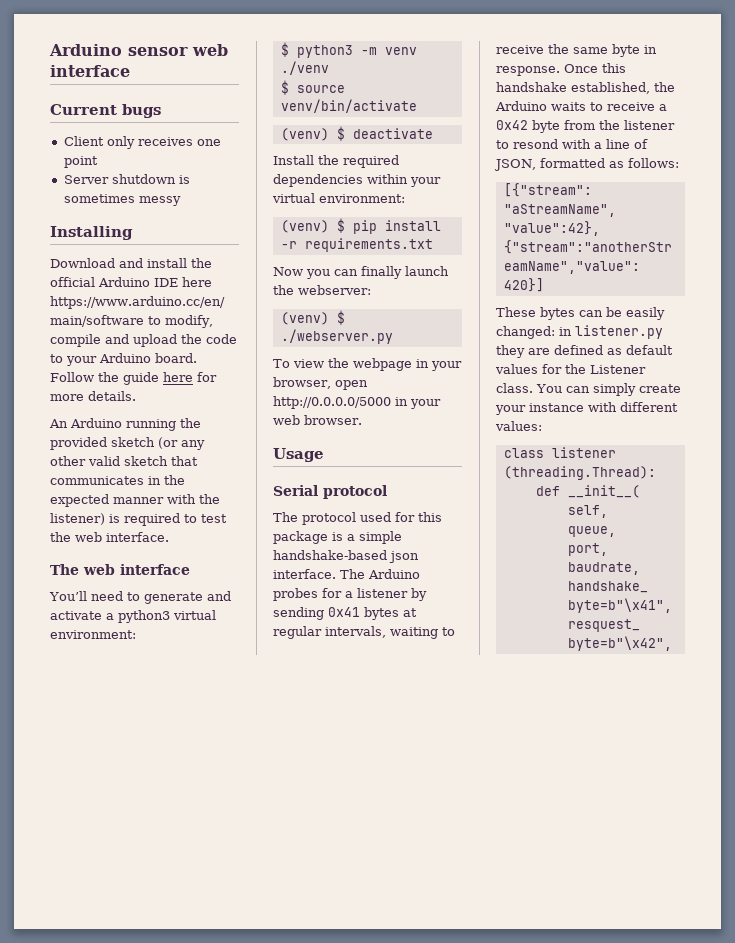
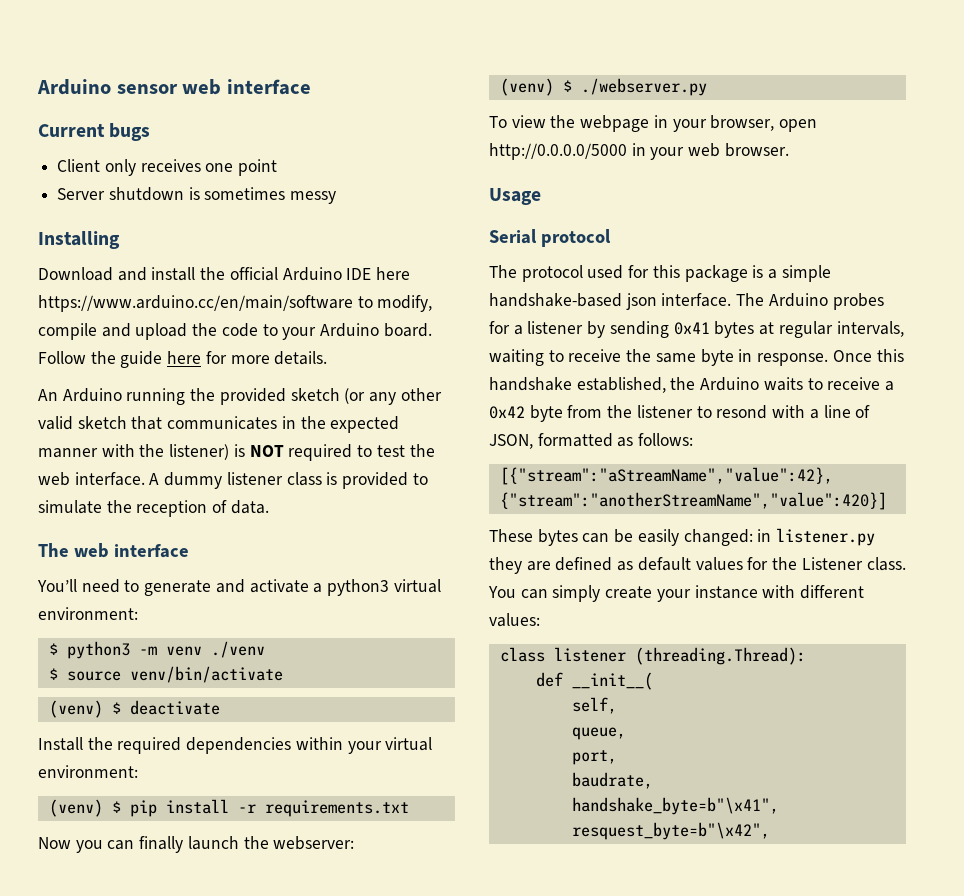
(120, 518) none -> [249,445,284,457] NOT
(169, 537) none -> [149,472,428,489] [38,500,269,517] A dummy listener class is provided to simulate the reception of data.

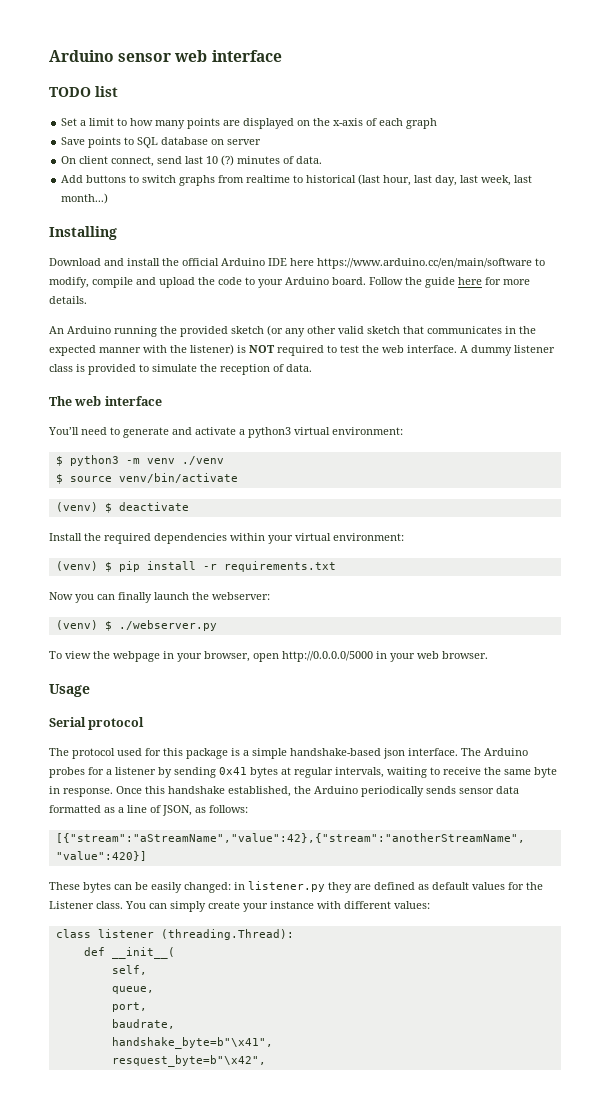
[38,123,151,141] [57,159,278,176] [57,187,337,204] Current bugs // Client only receives one point // Server shutdown is sometimes messy -> [49,86,118,97] [61,118,438,129] [61,137,262,148] [61,155,323,167] [61,174,533,186] [61,193,109,204] TODO list // Set a limit to how many points are displayed on the x-axis of each graph // Save points to SQL database on server // On client connect, send last 10 (?) minutes of data. // Add buttons to switch graphs from realtime to historical (last hour, last day, last week, last month...)
[763,377,895,391] [489,405,806,422] waits to receive a 0x42 byte from the listener to resond with -> [361,786,519,797] [49,805,115,813] periodically sends sensor data formatted as
[537,433,613,447] formatted -> (192, 810) none

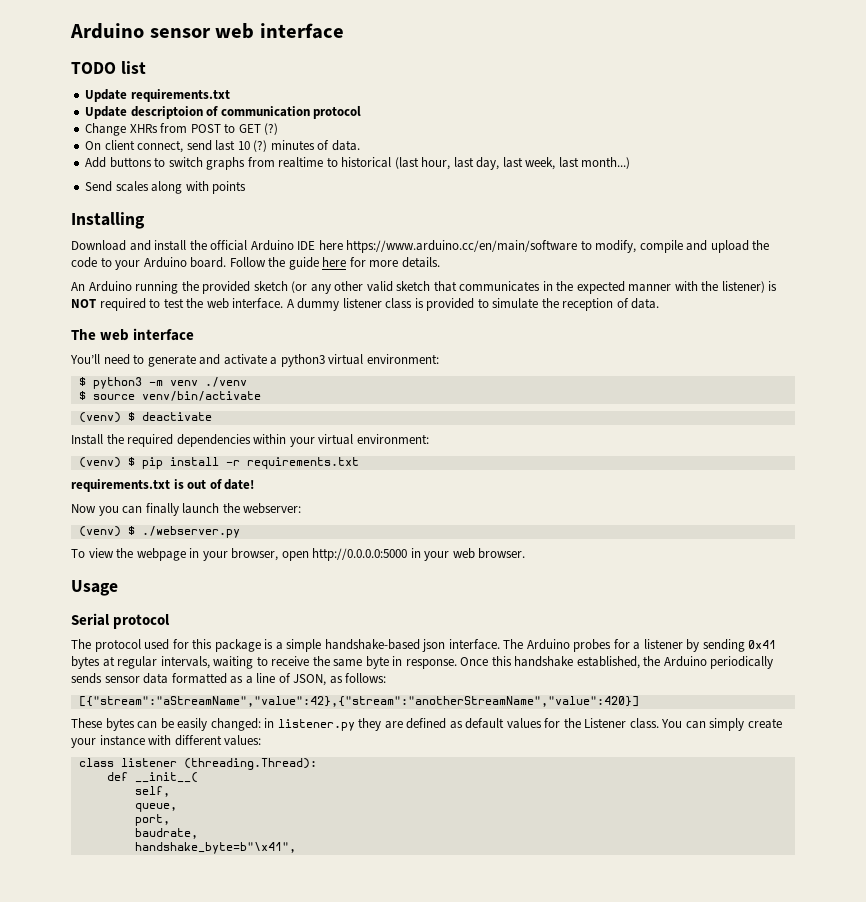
[61,118,438,129] [61,137,262,148] Set a limit to how many points are displayed on the x-axis of each graph // Save points to SQL database on server -> [85,89,230,102] [85,106,362,119] [85,123,279,136] Update requirements.txt // Update descriptoion of communication protocol // Change XHRs from POST to GET (?)
(109, 198) none -> [85,181,247,194] // Send scales along with points
(336, 566) none -> [71,479,255,492] // requirements.txt is out of date!
[282,651,373,662] http://0.0.0.0/5000 -> [312,548,408,561] http://0.0.0.0:5000
[111,1055,266,1067] // resquest_byte=b"\x42", -> (296, 848) none

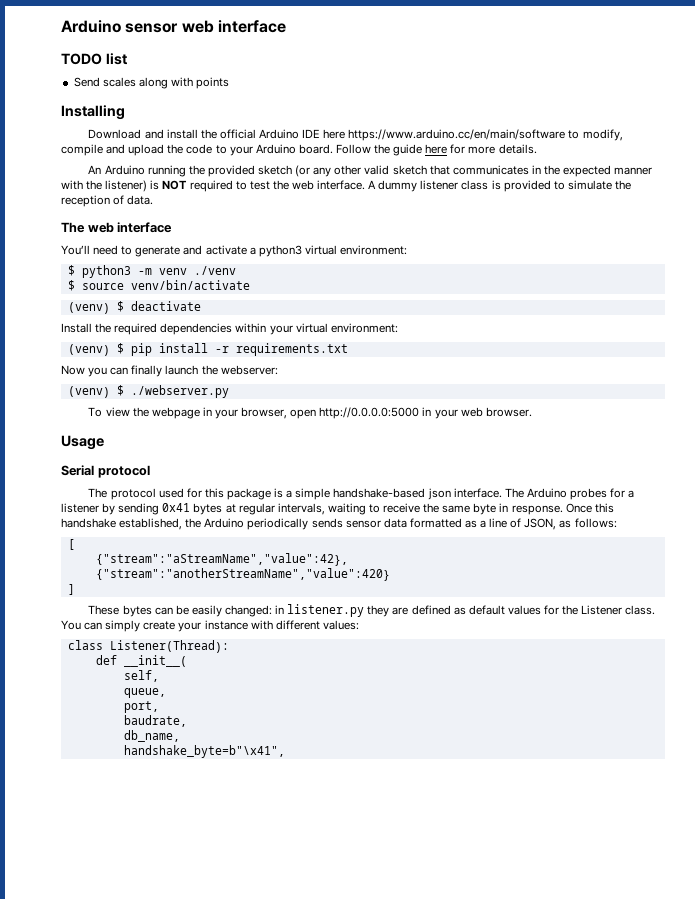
[85,89,230,102] [85,106,362,119] [85,123,279,136] [85,140,360,153] [85,157,631,170] // Update requirements.txt // Update descriptoion of communication protocol // Change XHRs from POST to GET (?) // On client connect, send last 10 (?) minutes of data. // Add buttons to switch graphs from realtime to historical (last hour, last day, last week, last month...) -> (127, 59) none
[71,479,255,492] // requirements.txt is out of date! -> (348, 349) none
[78,696,639,707] [{"stream":"aStreamName","value":42},{"stream":"anotherStreamName","value":420}] -> [67,539,75,550] [95,553,348,566] [95,568,390,581] [67,584,75,595] [ // {"stream":"aStreamName","value":42}, // {"stream":"anotherStreamName","value":420} // ]
[120,758,317,770] listener (threading.Thread): -> [109,640,229,653] Listener(Thread):
(198, 833) none -> [123,730,180,742] // db_name,

